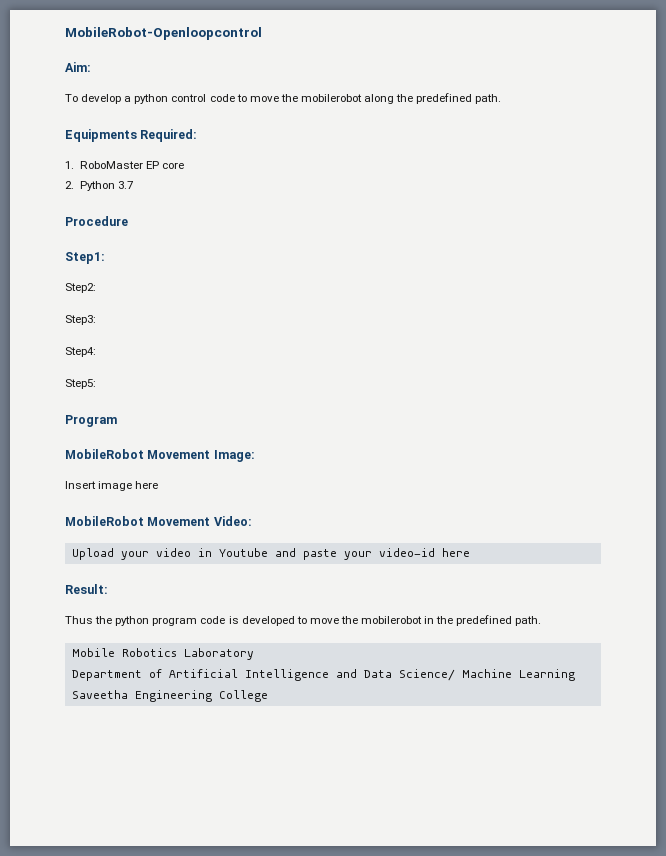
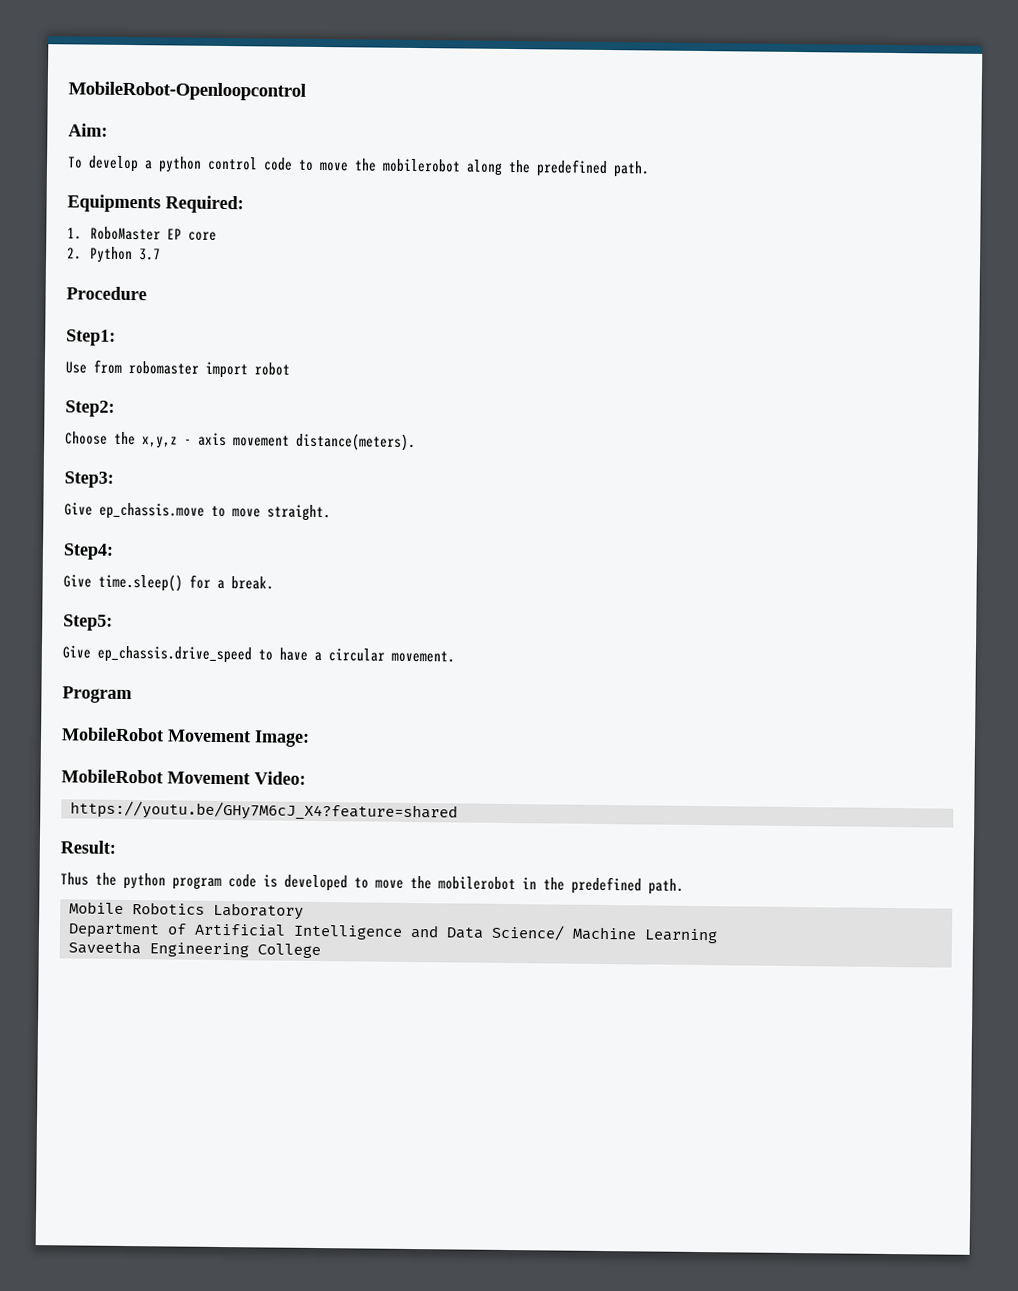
[65,283,96,293] [65,315,96,325] [65,347,96,357] [65,379,96,389] Step2: // Step3: // Step4: // Step5: -> [65,359,290,379] [65,400,115,417] [65,431,416,452] [64,471,114,488] [64,502,331,522] [63,543,114,560] [63,573,274,592] [63,614,113,631] [62,645,455,664] Use from robomaster import robot // Step2: // Choose the x,y,z - axis movement distance(meters). // Step3: // Give ep_chassis.move to move straight. // Step4: // Give time.sleep() for a break. // Step5: // Give ep_chassis.drive_speed to have a circular movement.
[65,481,159,491] // Insert image here -> (310, 738) none
[71,548,470,560] Upload your video in Youtube and paste your video-id here -> [70,800,458,822] https://youtu.be/GHy7M6cJ_X4?feature=shared

